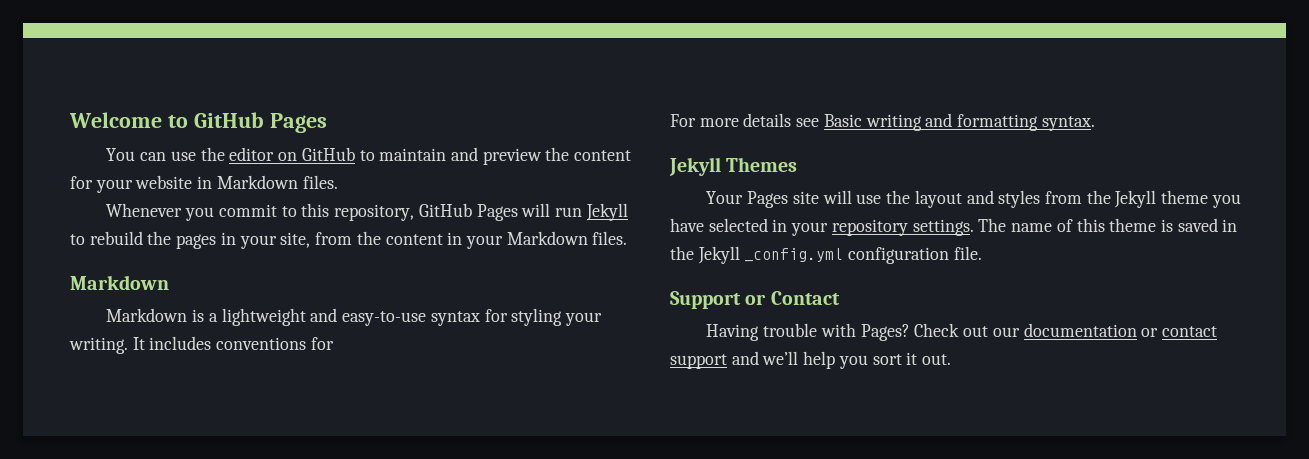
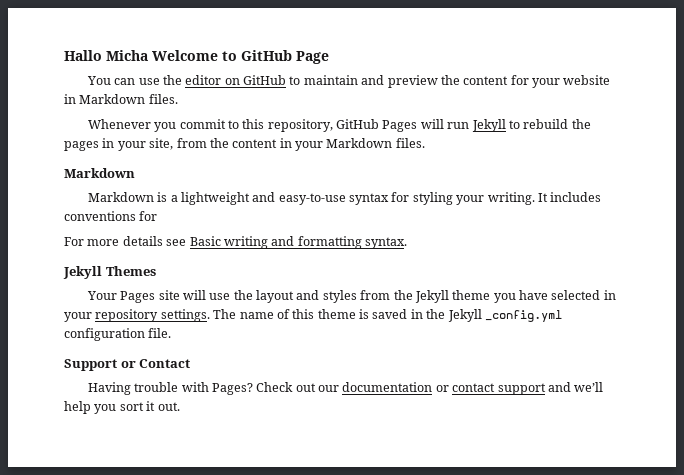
(69, 120) none -> [64,50,148,61] Hallo Micha
[269,113,327,133] Pages -> [296,51,329,64] Page

